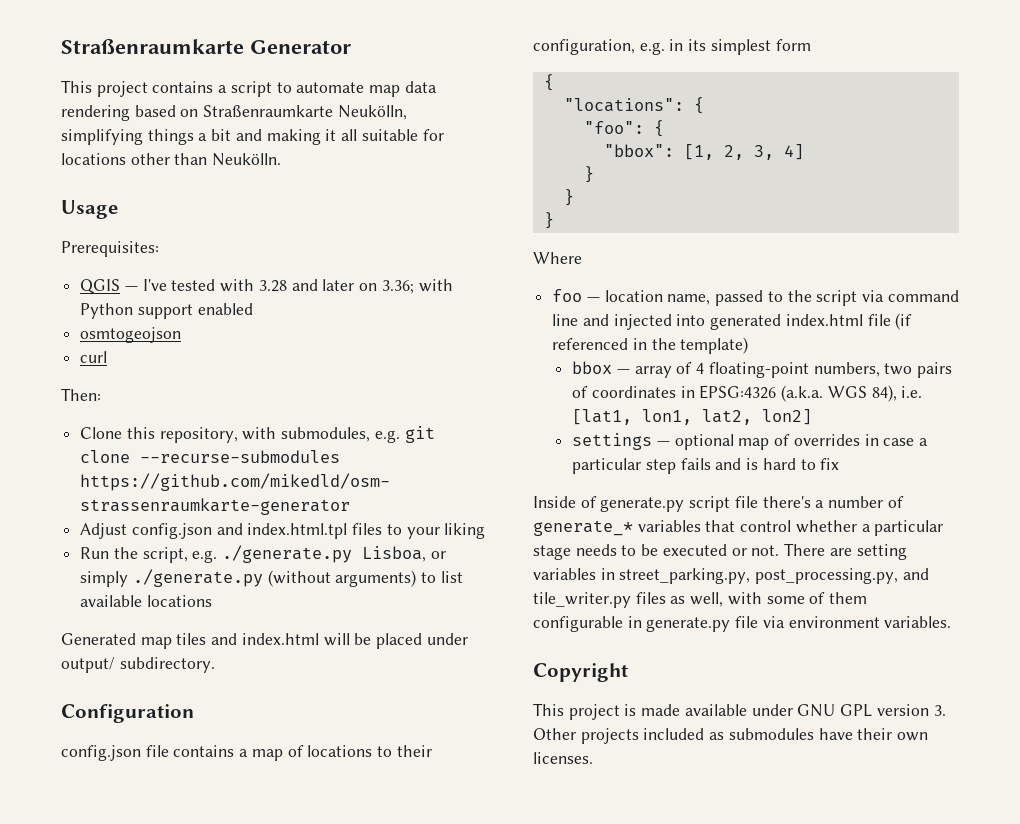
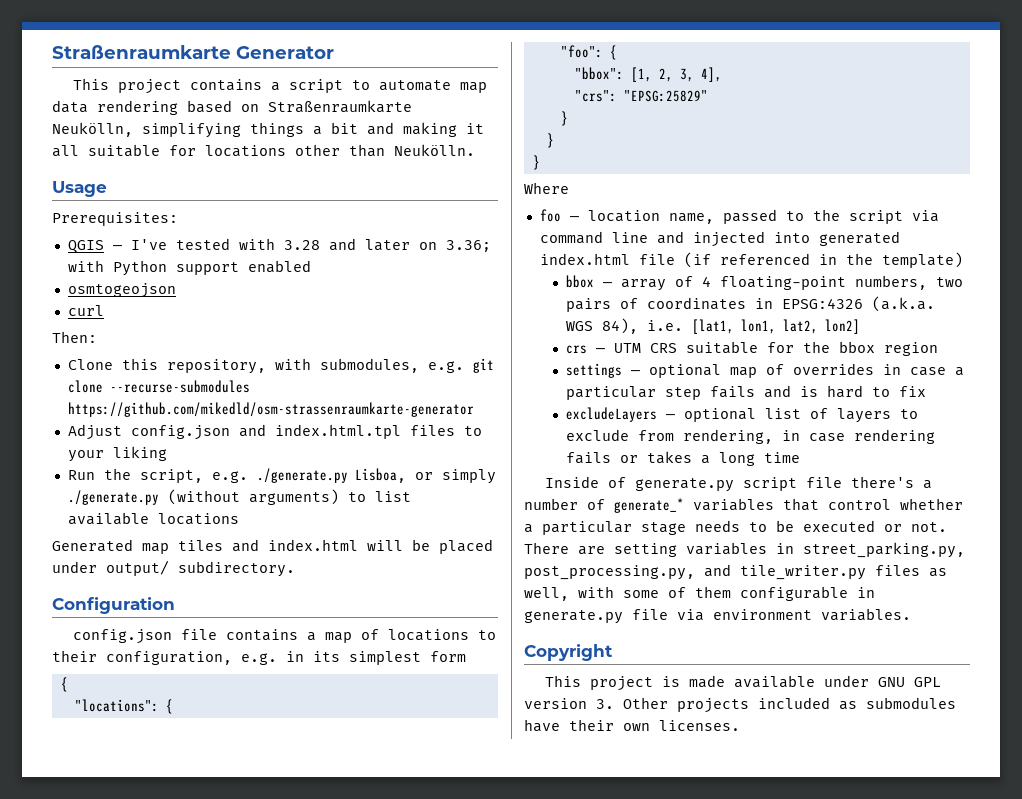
[783,144,804,160] 4] -> [700,67,722,82] [574,90,708,102] 4], // "crs": "EPSG:25829"
(813, 417) none -> [566,341,939,356] // crs — UTM CRS suitable for the bbox region
(840, 464) none -> [566,407,919,423] [566,429,936,444] [566,451,801,466] // excludeLayers — optional list of layers to exclude from rendering, in case rendering fails or takes a long time

